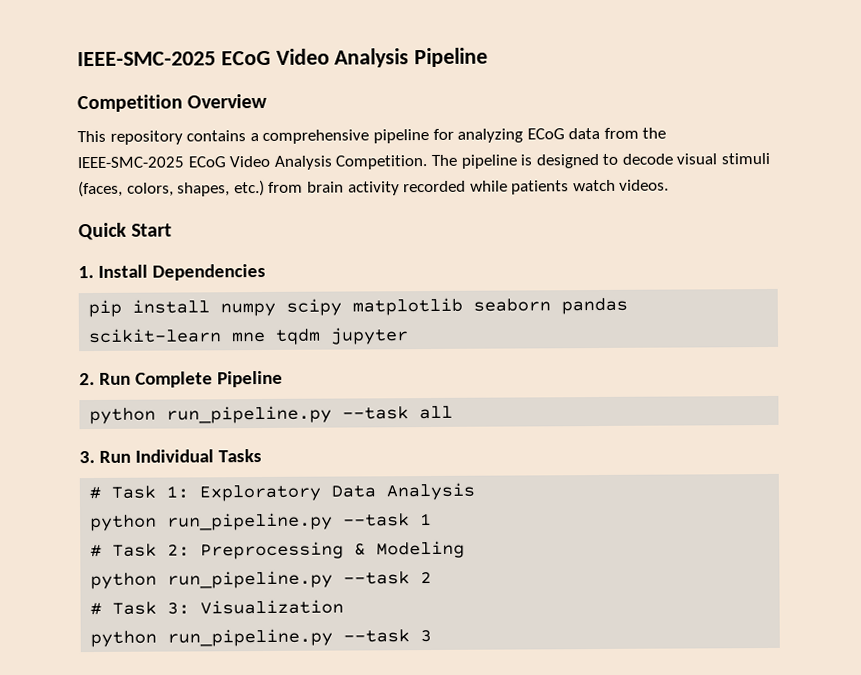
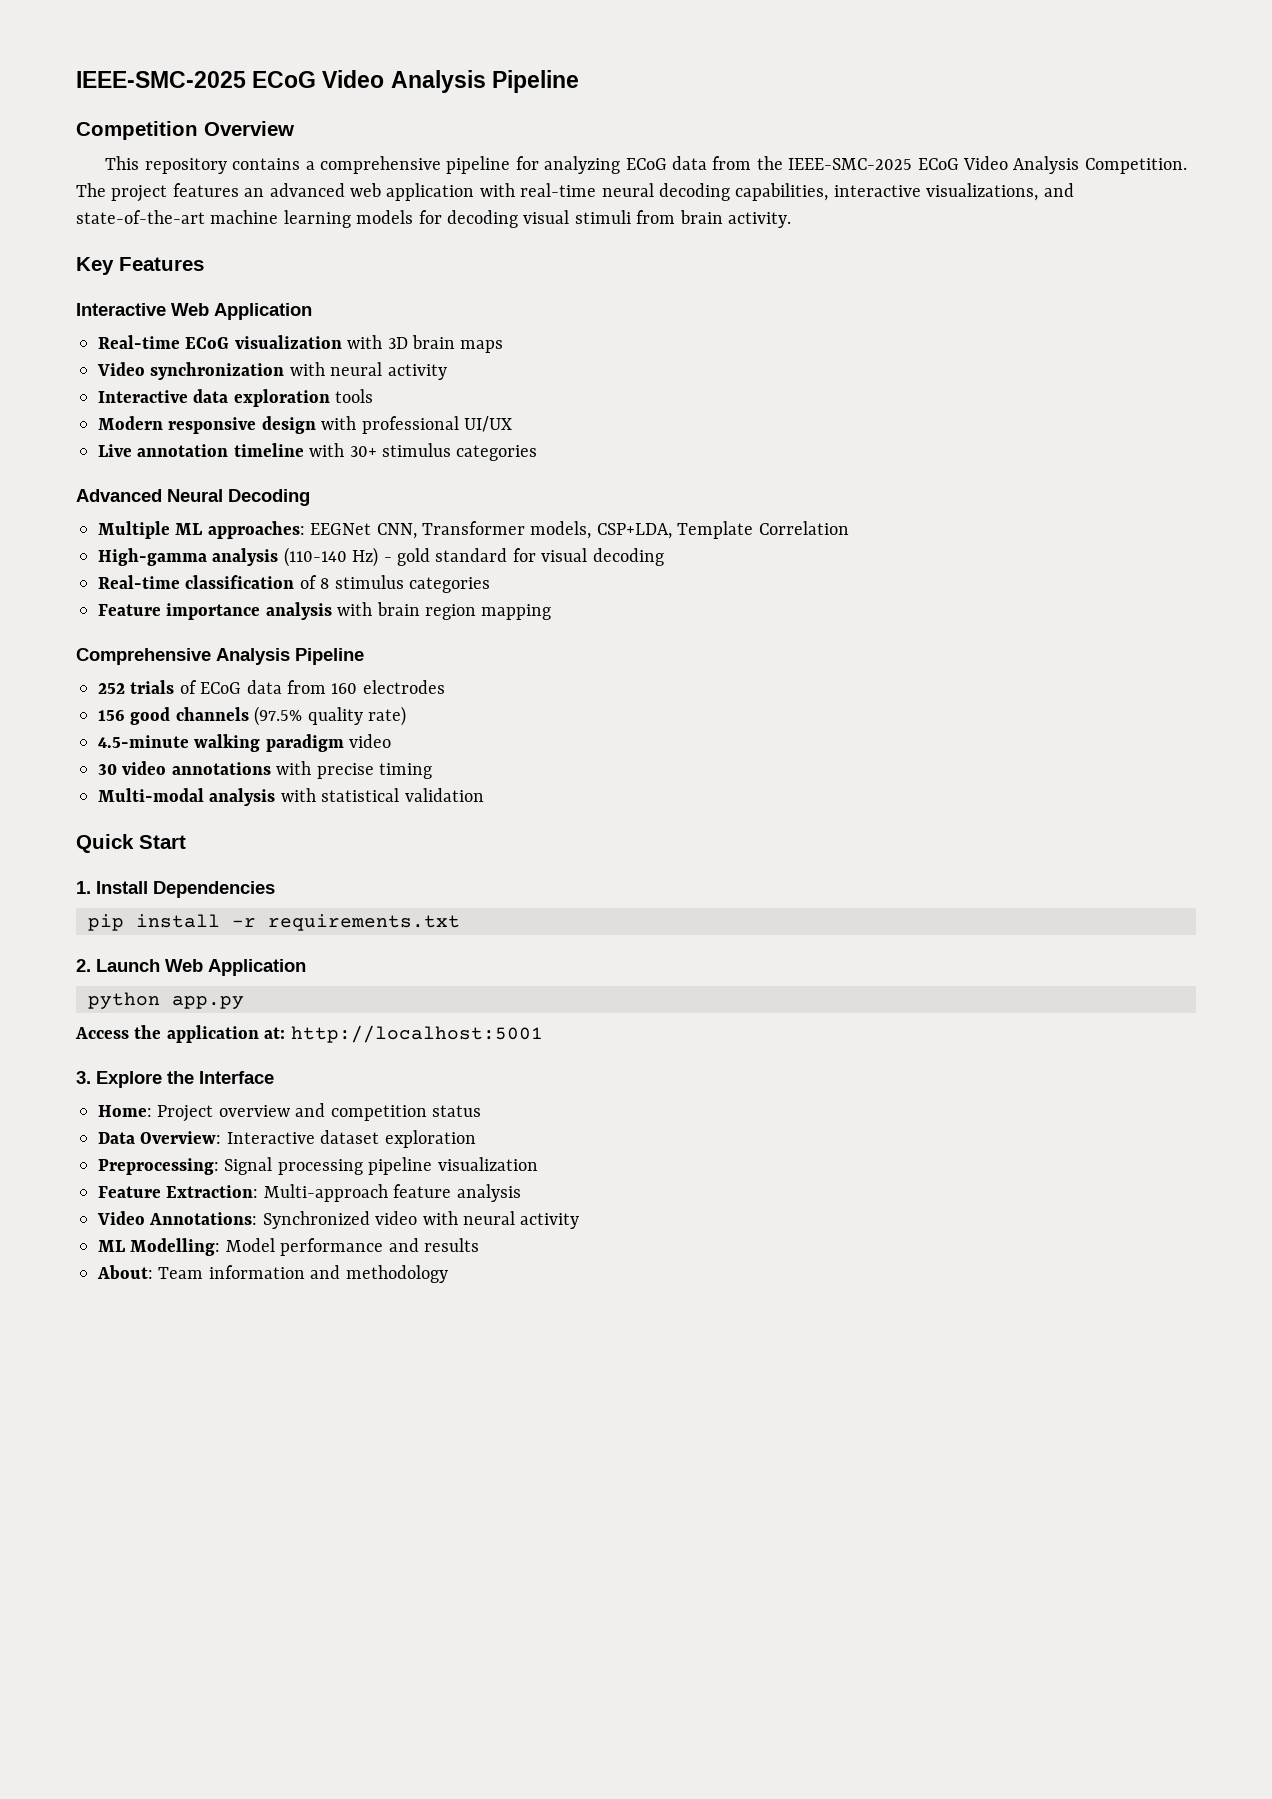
[460,152,771,169] [78,179,670,198] pipeline is designed to decode visual stimuli (faces, colors, shapes, etc.) from brain activity recorded while patients watch videos. -> [111,183,1074,202] [76,210,791,228] [76,257,204,275] [76,303,312,320] [98,335,504,353] [97,362,447,380] [98,389,374,407] [98,416,512,434] [98,443,538,461] [76,489,310,506] [98,521,849,539] [98,547,664,567] [98,575,490,593] [98,602,552,620] [76,648,364,665] [98,680,445,694] [98,706,406,726] [98,734,392,752] [98,761,432,779] [98,788,484,806] project features an advanced web application with real-time neural decoding capabilities, interactive visualizations, and state-of-the-art machine learning models for decoding visual stimuli from brain activity. // Key Features // Interactive Web Application // Real-time ECoG visualization with 3D brain maps // Video synchronization with neural activity // Interactive data exploration tools // Modern responsive design with professional UI/UX // Live annotation timeline with 30+ stimulus categories // Advanced Neural Decoding // Multiple ML approaches: EEGNet CNN, Transformer models, CSP+LDA, Template Correlation // High-gamma analysis (110-140 Hz) - gold standard for visual decoding // Real-time classification of 8 stimulus categories // Feature importance analysis with brain region mapping // Comprehensive Analysis Pipeline // 252 trials of ECoG data from 160 electrodes // 156 good channels (97.5% quality rate) // 4.5-minute walking paradigm video // 30 video annotations with precise timing // Multi-modal analysis with statistical validation
[220,297,629,317] [88,327,410,345] [79,370,283,388] [89,405,454,425] [79,449,262,464] [89,482,476,502] [90,512,433,532] [90,540,466,560] [90,570,433,590] [90,599,345,616] [90,628,433,648] numpy scipy matplotlib seaborn pandas scikit-learn mne tqdm jupyter // 2. Run Complete Pipeline // python run_pipeline.py --task all // 3. Run Individual Tasks // # Task 1: Exploratory Data Analysis // python run_pipeline.py --task 1 // # Task 2: Preprocessing & Modeling // python run_pipeline.py --task 2 // # Task 3: Visualization // python run_pipeline.py --task 3 -> [232,914,460,931] [76,959,306,976] [88,992,244,1009] [75,1025,543,1043] [76,1071,274,1088] [98,1103,481,1122] [98,1130,476,1148] [98,1157,538,1175] [98,1184,521,1202] [97,1211,580,1229] [98,1238,479,1256] [97,1265,448,1283] -r requirements.txt // 2. Launch Web Application // python app.py // Access the application at: http://localhost:5001 // 3. Explore the Interface // Home: Project overview and competition status // Data Overview: Interactive dataset exploration // Preprocessing: Signal processing pipeline visualization // Feature Extraction: Multi-approach feature analysis // Video Annotations: Synchronized video with neural activity // ML Modelling: Model performance and results // About: Team information and methodology

